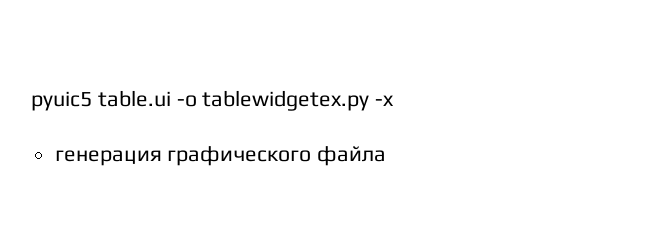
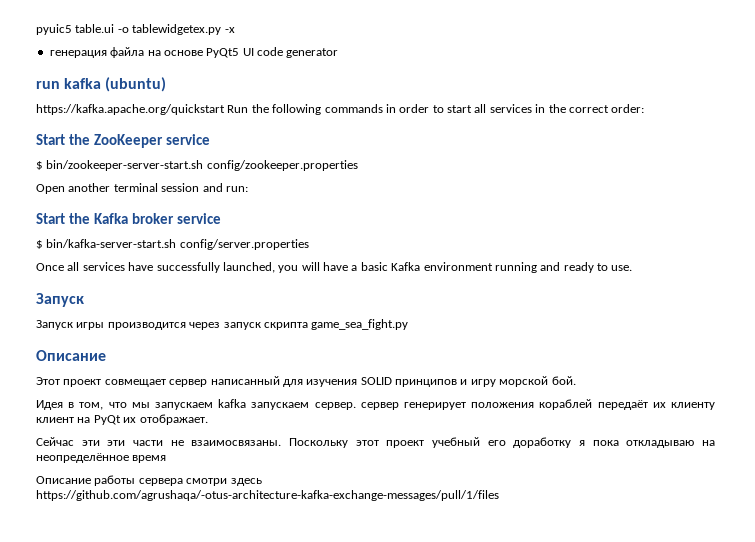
[167,146,387,166] графического файла -> [110,47,339,58] [36,77,167,92] [36,104,645,115] [36,134,210,148] [36,160,358,171] [36,183,248,194] [36,213,221,224] [36,239,309,250] [36,262,633,273] [36,293,84,307] [36,319,409,330] [36,350,106,361] [36,376,576,387] [36,399,715,410] [36,414,208,425] [36,437,715,448] [36,453,167,463] [36,475,262,486] [36,490,499,501] файла на основе PyQt5 UI code generator // run kafka (ubuntu) // https://kafka.apache.org/quickstart Run the following commands in order to start all services in the correct order: // Start the ZooKeeper service // $ bin/zookeeper-server-start.sh config/zookeeper.properties // Open another terminal session and run: // Start the Kafka broker service // $ bin/kafka-server-start.sh config/server.properties // Once all services have successfully launched, you will have a basic Kafka environment running and ready to use. // Запуск // Запуск игры производится через запуск скрипта game_sea_fight.py // Описание // Этот проект совмещает сервер написанный для изучения SOLID принципов и игру морской бой. // Идея в том, что мы запускаем kafka запускаем сервер. сервер генерирует положения кораблей передаёт их клиенту клиент на PyQt их отображает. // Сейчас эти эти части не взаимосвязаны. Поскольку этот проект учебный его доработку я пока откладываю на неопределённое время // Описание работы сервера смотри здесь https://github.com/agrushaqa/-otus-architecture-kafka-exchange-messages/pull/1/files

